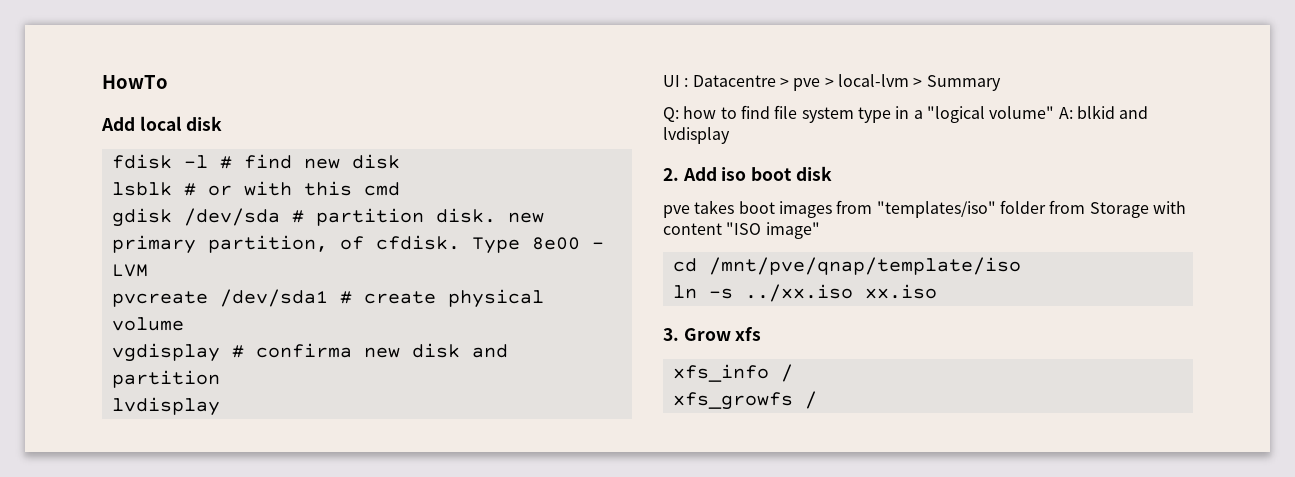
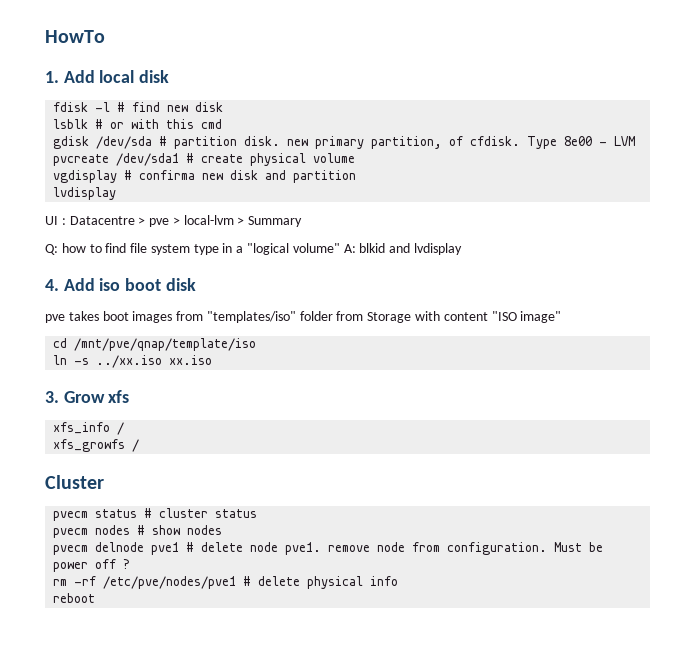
(168, 82) none -> [45,71,59,83] 1.
[663,168,679,181] 2. -> [45,279,59,291] 4.
(817, 400) none -> [45,475,104,489] [53,508,258,521] [53,525,223,538] [53,542,604,555] [53,559,131,572] [53,576,399,589] [53,593,96,603] // Cluster // pvecm status # cluster status // pvecm nodes # show nodes // pvecm delnode pve1 # delete node pve1. remove node from configuration. Must be power off ? // rm -rf /etc/pve/nodes/pve1 # delete physical info // reboot

